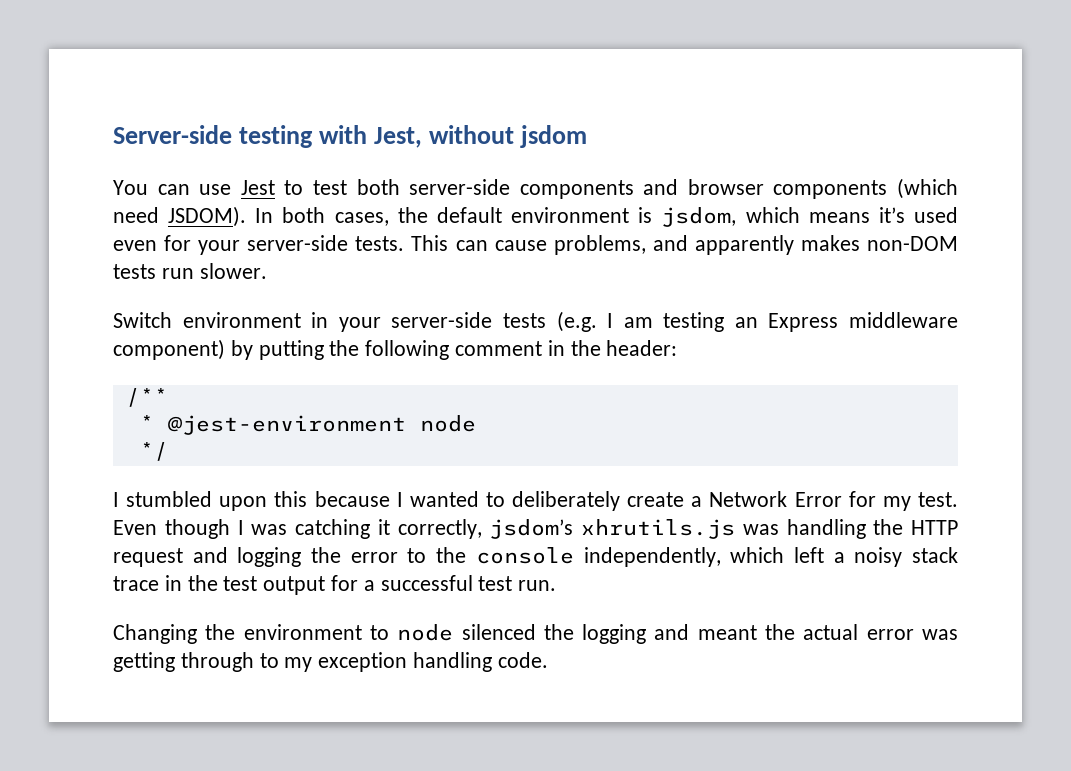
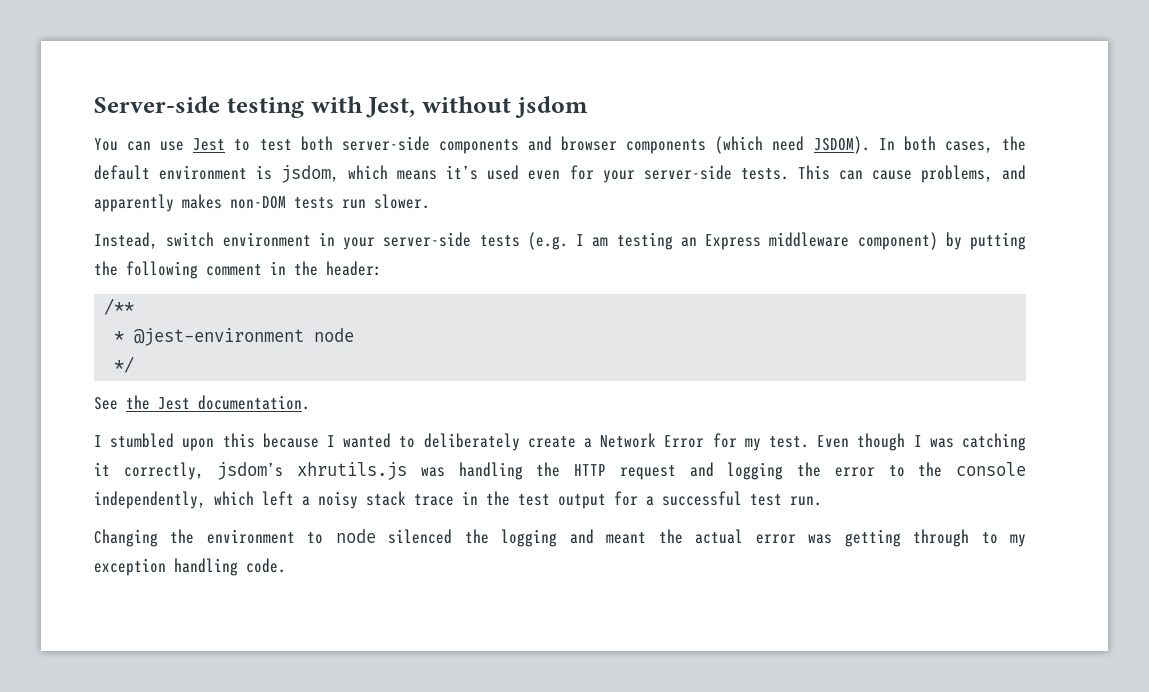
[113,312,172,328] Switch -> [94,232,215,249] Instead, switch
(168, 451) none -> [94,395,310,410] // See the Jest documentation.

